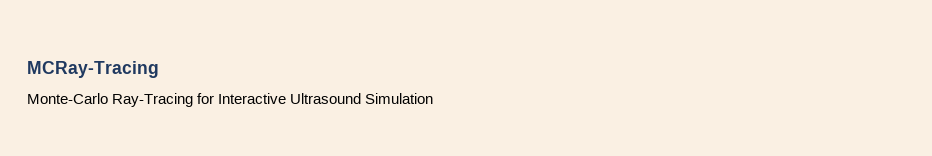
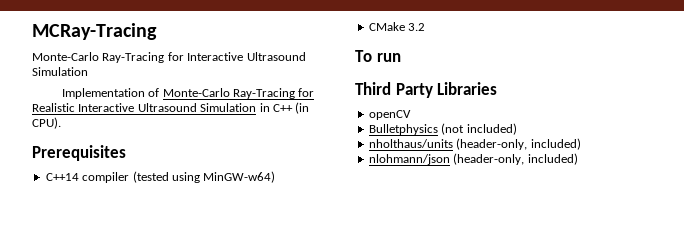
(434, 98) none -> [61,88,315,99] [32,102,310,114] [32,117,61,129] [32,145,126,161] [45,171,276,183] [368,22,426,31] [355,50,401,62] [355,82,498,98] [368,110,411,120] [368,123,517,135] [368,138,581,150] [368,153,578,165] // Implementation of Monte-Carlo Ray-Tracing for Realistic Interactive Ultrasound Simulation in C++ (in CPU). // Prerequisites // C++14 compiler (tested using MinGW-w64) // CMake 3.2 // To run // Third Party Libraries // openCV // Bulletphysics (not included) // nholthaus/units (header-only, included) // nlohmann/json (header-only, included)

